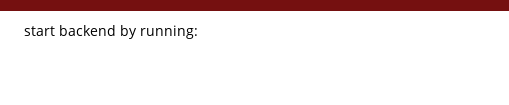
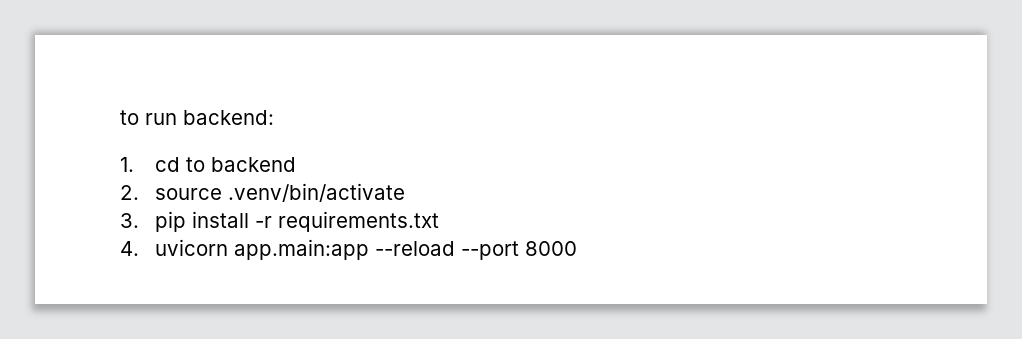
[24,25,198,39] start backend by running: -> [120,110,274,125] [120,157,297,172] [120,183,406,202] [120,211,440,232] [120,239,578,260] to run backend: // 1. cd to backend // 2. source .venv/bin/activate // 3. pip install -r requirements.txt // 4. uvicorn app.main:app --reload --port 8000

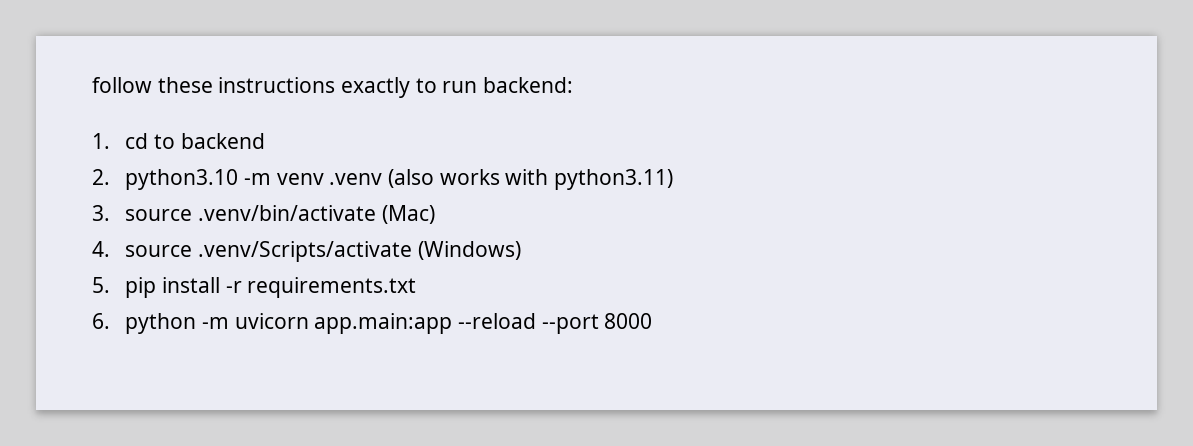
(120, 117) none -> [92,77,411,98] follow these instructions exactly
[155,183,406,202] [120,213,139,228] source .venv/bin/activate // 3. -> [125,169,674,190] [92,205,435,224] [92,241,521,262] [92,277,110,293] python3.10 -m venv .venv (also works with python3.11) // 3. source .venv/bin/activate (Mac) // 4. source .venv/Scripts/activate (Windows) // 5.
[120,241,139,256] 4. -> [92,313,230,334] 6. python -m

